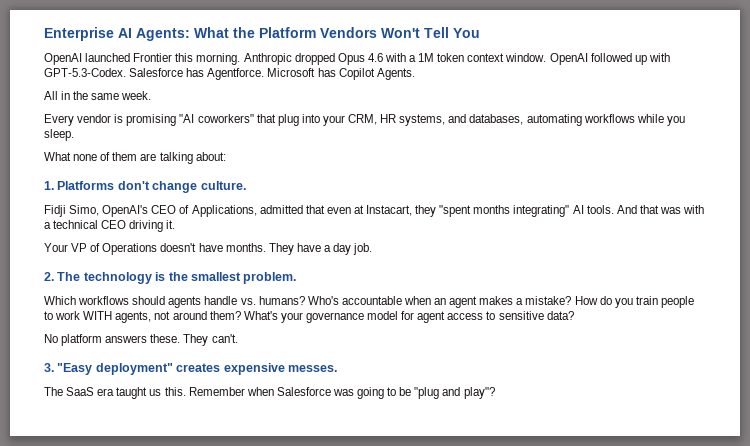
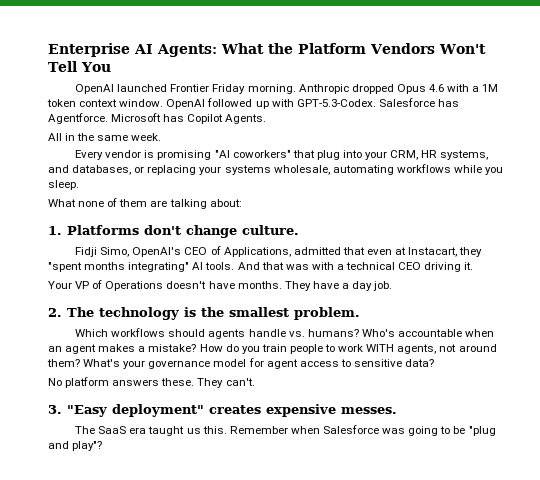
[175,53,194,62] this -> [212,84,246,94] Friday
(524, 119) none -> [134,165,330,175] or replacing your systems wholesale,

